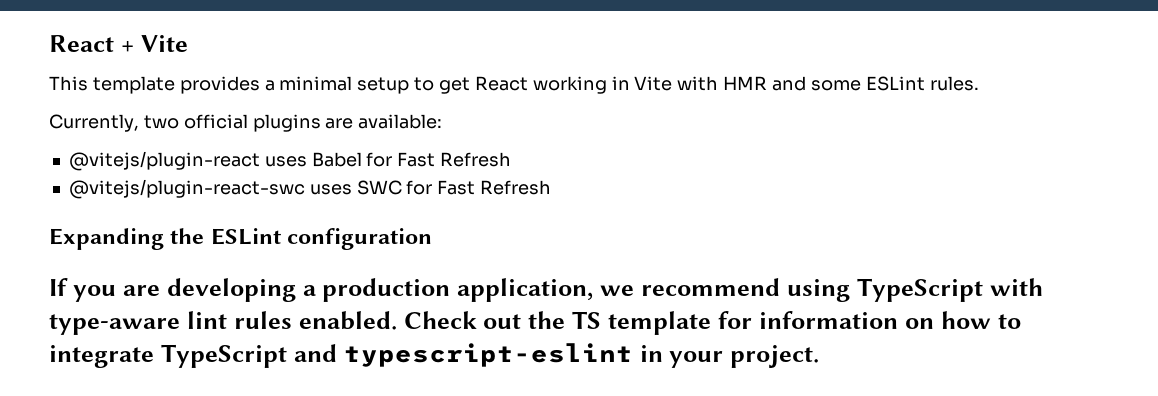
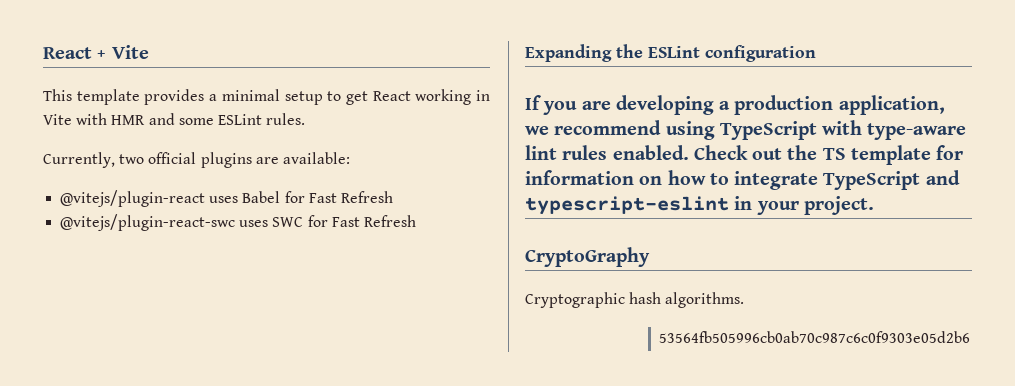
(820, 356) none -> [525,247,650,267] [525,292,745,308] [659,331,971,343] // CryptoGraphy // Cryptographic hash algorithms. // 53564fb505996cb0ab70c987c6c0f9303e05d2b6

